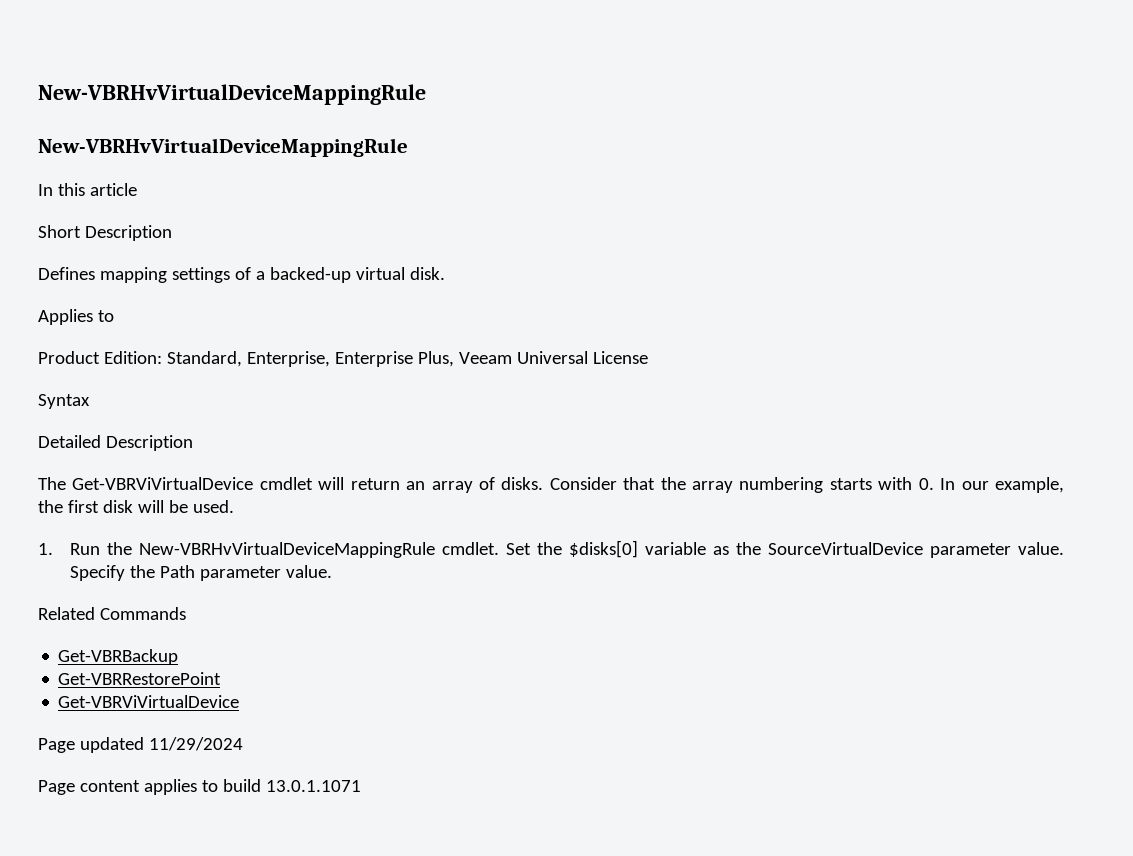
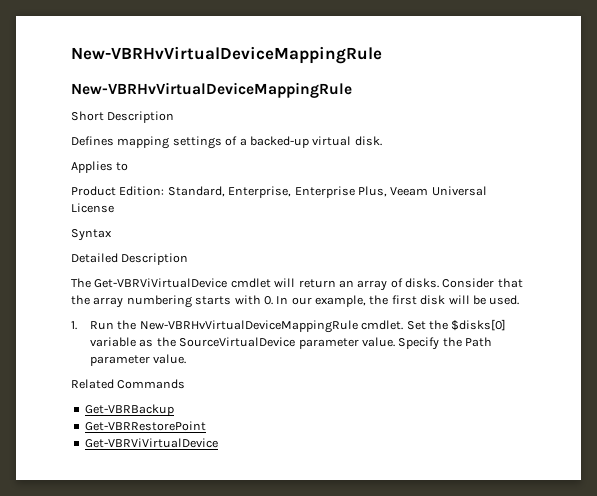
[38,183,137,196] // In this article -> (352, 90) none
[38,737,243,753] [38,779,361,795] // Page updated 11/29/2024 // Page content applies to build 13.0.1.1071 -> (218, 443) none

